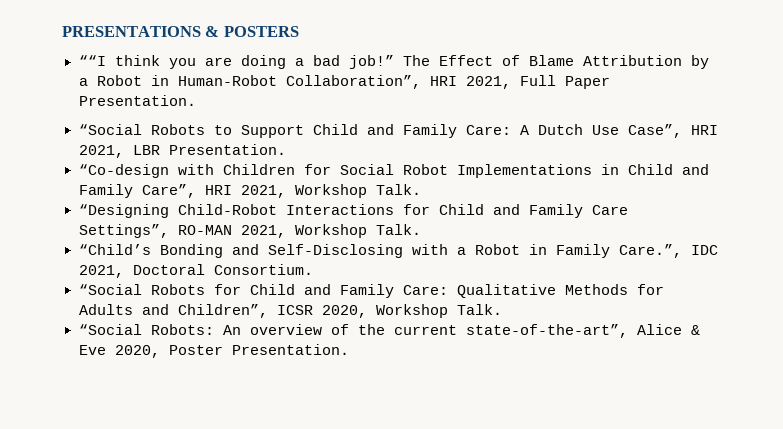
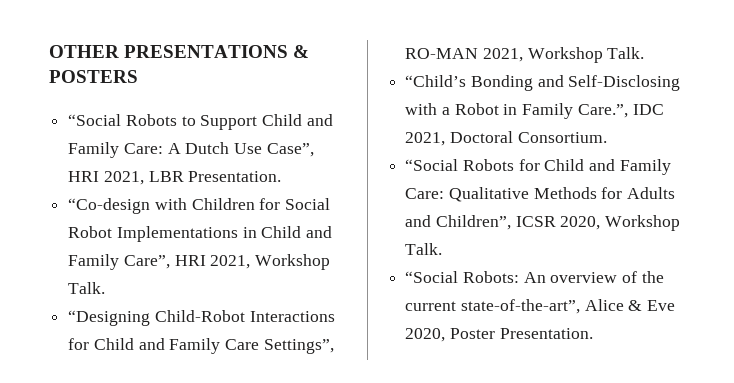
(62, 31) none -> [49,45,119,58] OTHER
[78,55,709,69] [78,75,610,89] [78,95,196,106] // ““I think you are doing a bad job!” The Effect of Blame Attribution by a Robot in Human-Robot Collaboration”, HRI 2021, Full Paper Presentation. -> (138, 76) none

